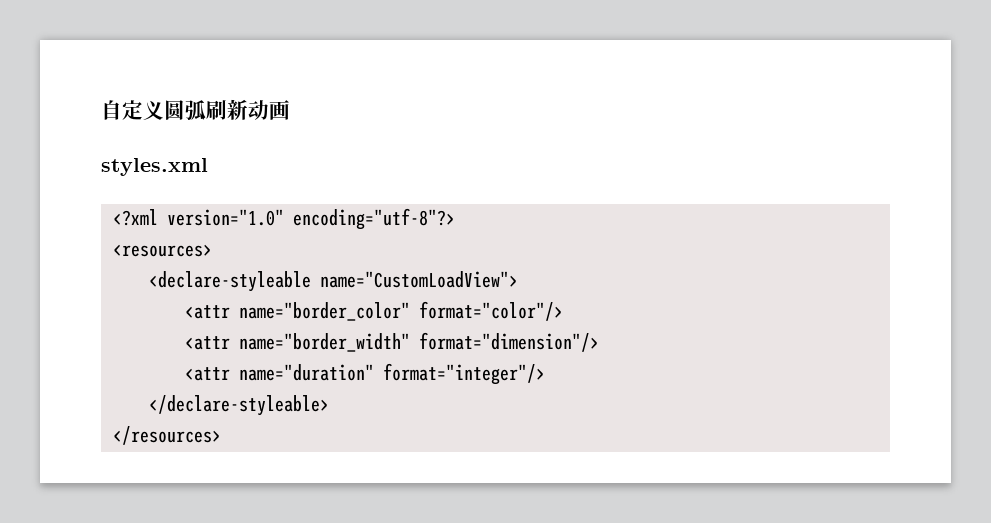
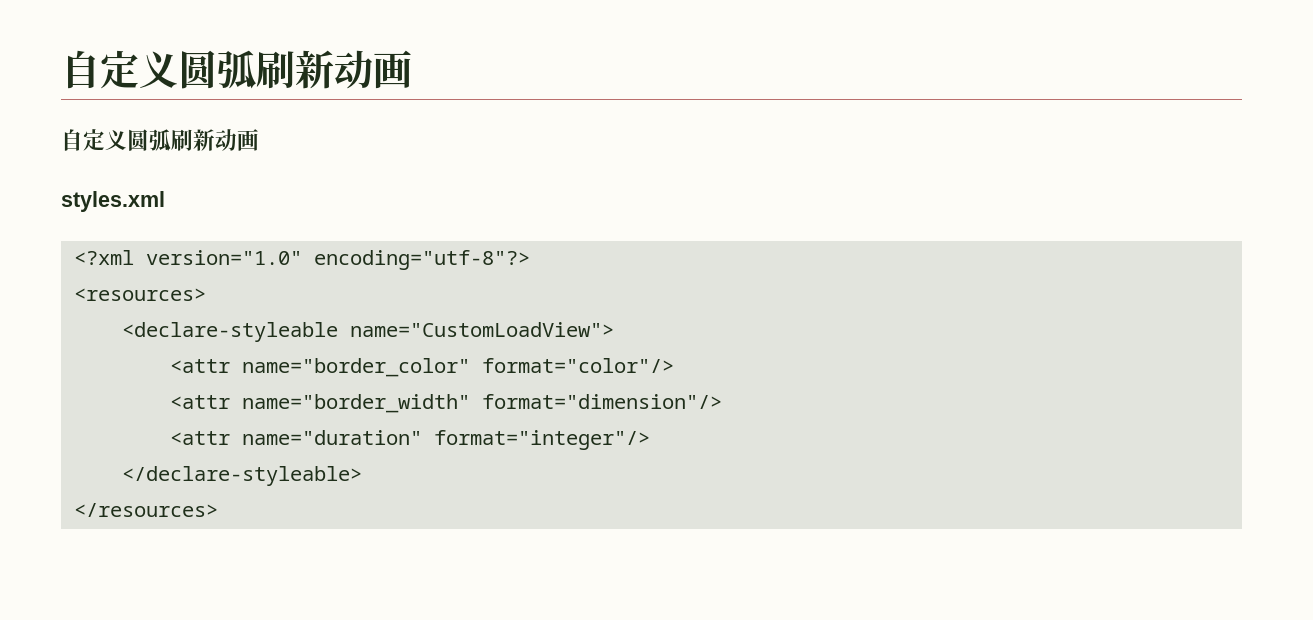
[101,99,290,120] 自定义圆弧刷新动画 -> [61,50,412,89] [61,129,259,151] 自定义圆弧刷新动画 // 自定义圆弧刷新动画

